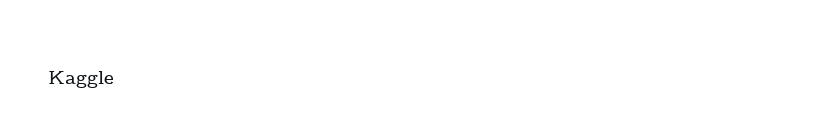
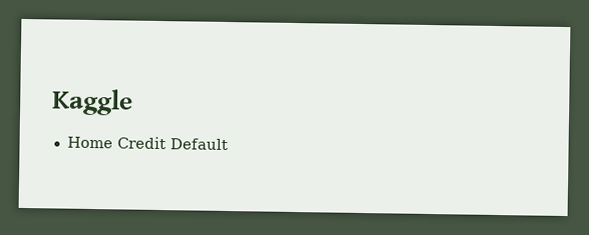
(114, 79) none -> [66,136,228,151] // Home Credit Default

